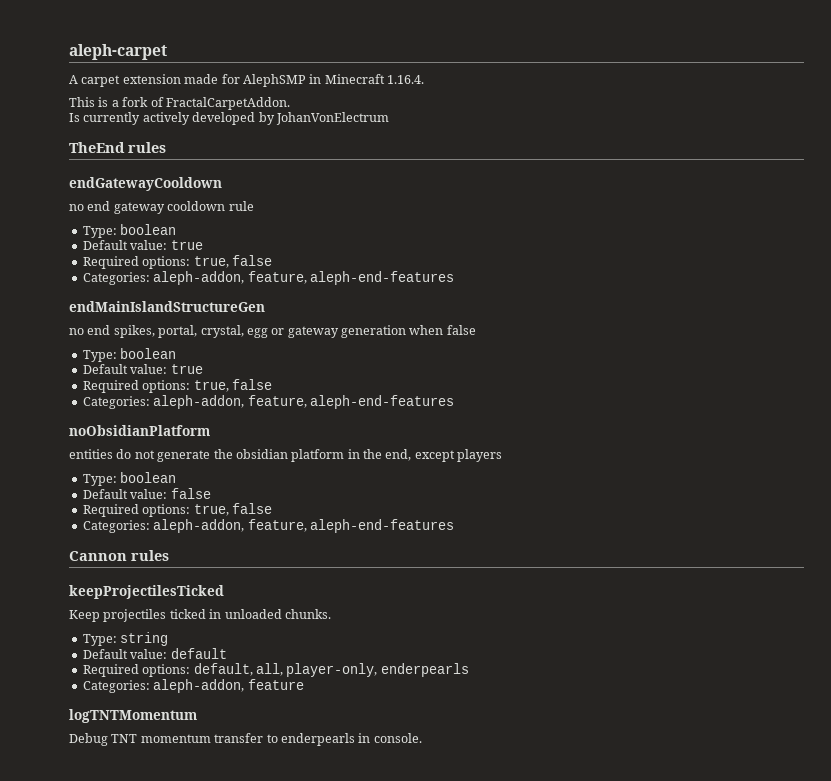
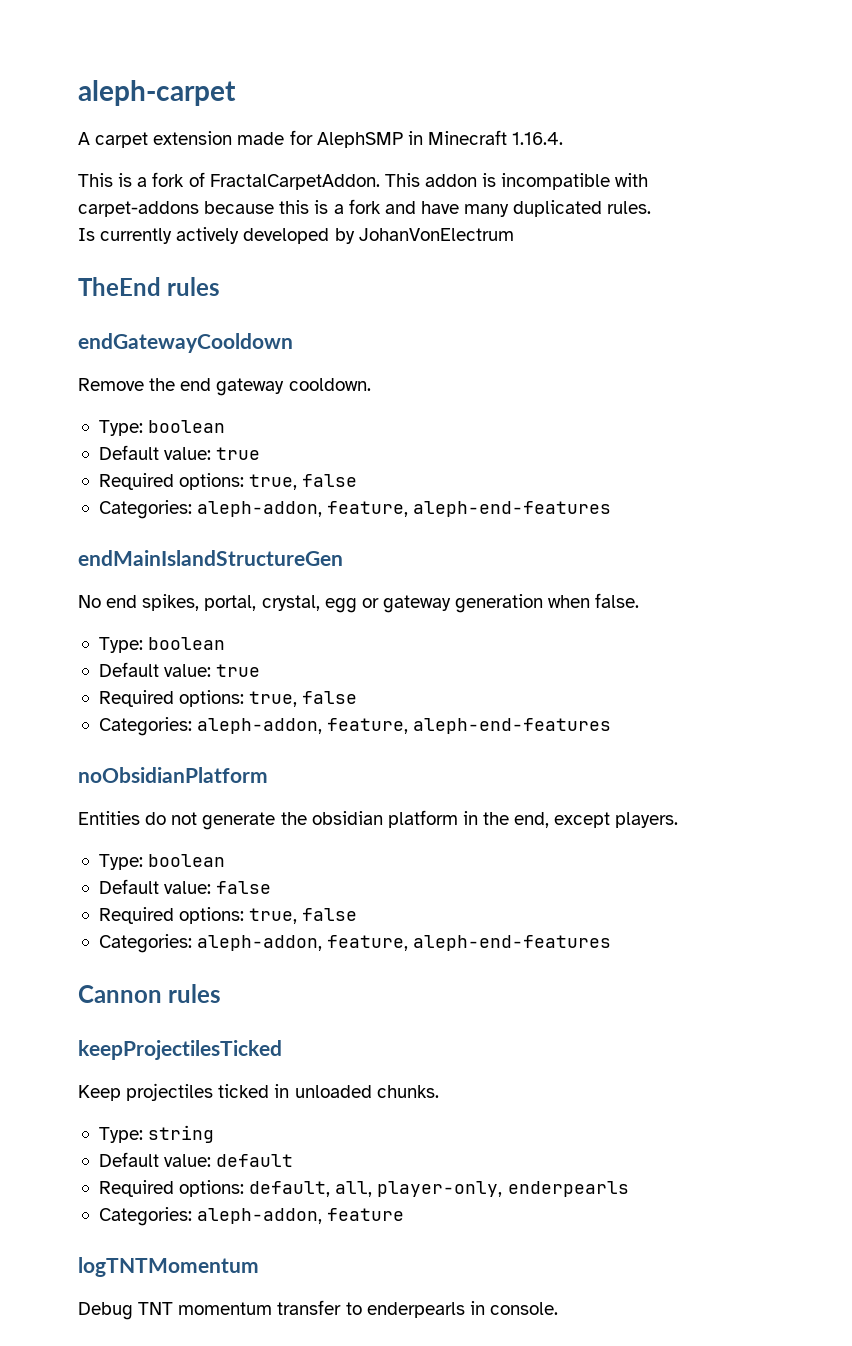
(290, 103) none -> [384,173,649,190] [78,199,652,217] This addon is incompatible with carpet-addons because this is a fork and have many duplicated rules.
[69,201,254,214] no end gateway cooldown rule -> [78,378,371,396] Remove the end gateway cooldown.
[69,328,84,335] no -> [78,595,101,608] No
[446,325,476,335] false -> [595,593,640,608] false.
[69,449,113,459] entities -> [78,811,140,825] Entities
[457,449,503,462] players -> [615,812,679,828] players.

